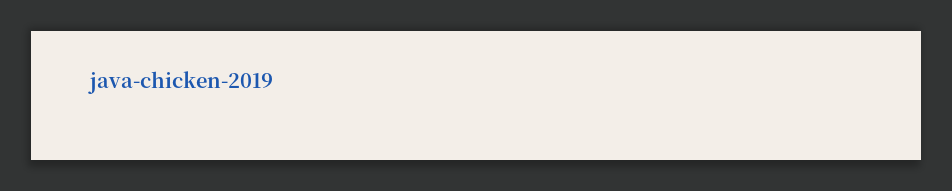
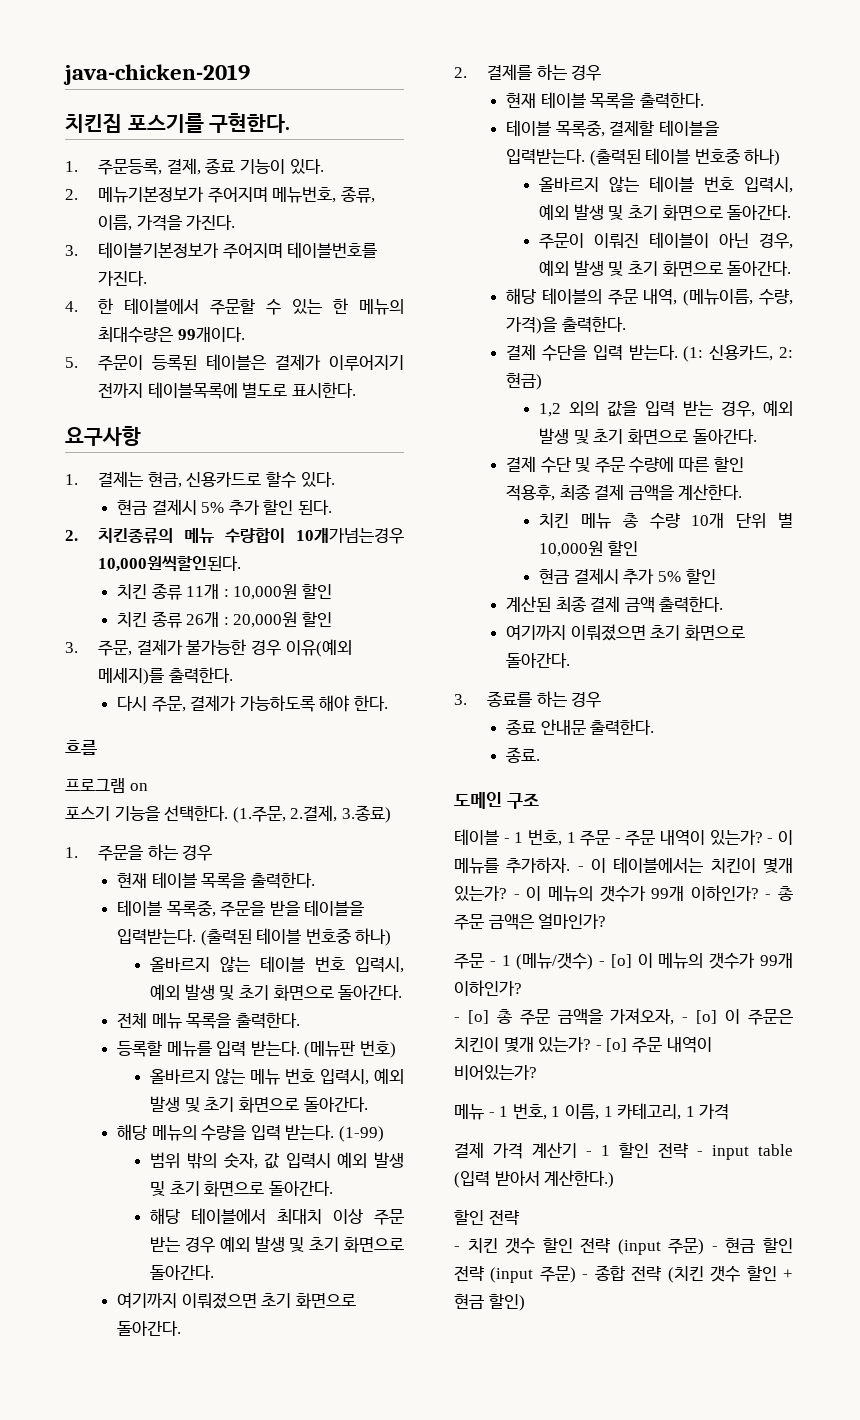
(273, 82) none -> [65,113,291,133] [65,158,324,175] [65,186,376,203] [98,215,236,231] [65,242,378,259] [98,271,148,286] [65,298,405,315] [98,327,245,343] [65,354,404,371] [98,382,357,399] [65,426,141,446] [65,471,335,488] [117,499,332,516] [65,528,405,544] [98,556,242,572] [117,583,332,600] [117,611,332,628] [65,639,352,657] [98,667,233,685] [117,695,388,712] [65,740,97,755] [65,778,148,793] [65,805,391,823] [65,844,213,861] [117,872,315,889] [117,900,365,917] [117,928,392,946] [150,956,404,973] [150,984,403,1001] [117,1012,300,1029] [117,1040,396,1058] [150,1068,404,1085] [150,1096,368,1113] [117,1124,384,1142] [150,1152,404,1169] [150,1181,334,1197] [150,1208,404,1225] [150,1236,405,1253] [150,1265,215,1280] [117,1292,356,1309] [117,1321,182,1336] [454,64,602,81] [506,92,704,109] [506,120,719,137] [506,148,781,166] [539,176,793,193] [539,204,792,221] [539,232,793,249] [539,260,792,277] [506,288,793,306] [506,316,626,334] [506,344,793,362] [506,373,543,390] [539,400,793,417] [539,428,757,445] [506,456,744,473] [506,484,743,501] [539,512,793,529] [539,540,638,557] [539,568,716,585] [506,596,724,613] [506,624,745,641] [506,653,571,668] [454,691,602,708] [506,719,655,735] [506,747,541,763] [454,792,539,809] [454,829,793,846] [454,857,793,874] [454,885,793,902] [454,913,607,930] [454,953,793,970] [454,980,522,996] [454,1008,793,1025] [454,1037,712,1053] [454,1065,537,1080] [454,1103,730,1120] [454,1142,793,1160] [454,1170,615,1188] [454,1209,519,1225] [454,1237,793,1255] [454,1265,793,1283] [454,1293,525,1311] // 치킨집 포스기를 구현한다. // 1. 주문등록, 결제, 종료 기능이 있다. // 2. 메뉴기본정보가 주어지며 메뉴번호, 종류, 이름, 가격을 가진다. // 3. 테이블기본정보가 주어지며 테이블번호를 가진다. // 4. 한 테이블에서 주문할 수 있는 한 메뉴의 최대수량은 99개이다. // 5. 주문이 등록된 테이블은 결제가 이루어지기 전까지 테이블목록에 별도로 표시한다. // 요구사항 // 1. 결제는 현금, 신용카드로 할수 있다. // 현금 결제시 5% 추가 할인 된다. // 2. 치킨종류의 메뉴 수량합이 10개가넘는경우 10,000원씩할인된다. // 치킨 종류 11개 : 10,000원 할인 // 치킨 종류 26개 : 20,000원 할인 // 3. 주문, 결제가 불가능한 경우 이유(예외 메세지)를 출력한다. // 다시 주문, 결제가 가능하도록 해야 한다. // 흐름 // 프로그램 on // 포스기 기능을 선택한다. (1.주문, 2.결제, 3.종료) // 1. 주문을 하는 경우 // 현재 테이블 목록을 출력한다. // 테이블 목록중, 주문을 받을 테이블을 입력받는다. (출력된 테이블 번호중 하나) // 올바르지 않는 테이블 번호 입력시, 예외 발생 및 초기 화면으로 돌아간다. // 전체 메뉴 목록을 출력한다. // 등록할 메뉴를 입력 받는다. (메뉴판 번호) // 올바르지 않는 메뉴 번호 입력시, 예외 발생 및 초기 화면으로 돌아간다. // 해당 메뉴의 수량을 입력 받는다. (1-99) // 범위 밖의 숫자, 값 입력시 예외 발생 및 초기 화면으로 돌아간다. // 해당 테이블에서 최대치 이상 주문 받는 경우 예외 발생 및 초기 화면으로 돌아간다. // 여기까지 이뤄졌으면 초기 화면으로 돌아간다. // 2. 결제를 하는 경우 // 현재 테이블 목록을 출력한다. // 테이블 목록중, 결제할 테이블을 입력받는다. (출력된 테이블 번호중 하나) // 올바르지 않는 테이블 번호 입력시, 예외 발생 및 초기 화면으로 돌아간다. // 주문이 이뤄진 테이블이 아닌 경우, 예외 발생 및 초기 화면으로 돌아간다. // 해당 테이블의 주문 내역, (메뉴이름, 수량, 가격)을 출력한다. // 결제 수단을 입력 받는다. (1: 신용카드, 2: 현금) // 1,2 외의 값을 입력 받는 경우, 예외 발생 및 초기 화면으로 돌아간다. // 결제 수단 및 주문 수량에 따른 할인 적용후, 최종 결제 금액을 계산한다. // 치킨 메뉴 총 수량 10개 단위 별 10,000원 할인 // 현금 결제시 추가 5% 할인 // 계산된 최종 결제 금액 출력한다. // 여기까지 이뤄졌으면 초기 화면으로 돌아간다. // 3. 종료를 하는 경우 // 종료 안내문 출력한다. // 종료. // 도메인 구조 // 테이블 - 1 번호, 1 주문 - 주문 내역이 있는가? - 이 메뉴를 추가하자. - 이 테이블에서는 치킨이 몇개 있는가? - 이 메뉴의 갯수가 99개 이하인가? - 총 주문 금액은 얼마인가? // 주문 - 1 (메뉴/갯수) - [o] 이 메뉴의 갯수가 99개 이하인가? // - [o] 총 주문 금액을 가져오자, - [o] 이 주문은 치킨이 몇개 있는가? - [o] 주문 내역이 비어있는가? // 메뉴 - 1 번호, 1 이름, 1 카테고리, 1 가격 // 결제 가격 계산기 - 1 할인 전략 - input table (입력 받아서 계산한다.) // 할인 전략 // - 치킨 갯수 할인 전략 (input 주문) - 현금 할인 전략 (input 주문) - 종합 전략 (치킨 갯수 할인 + 현금 할인)

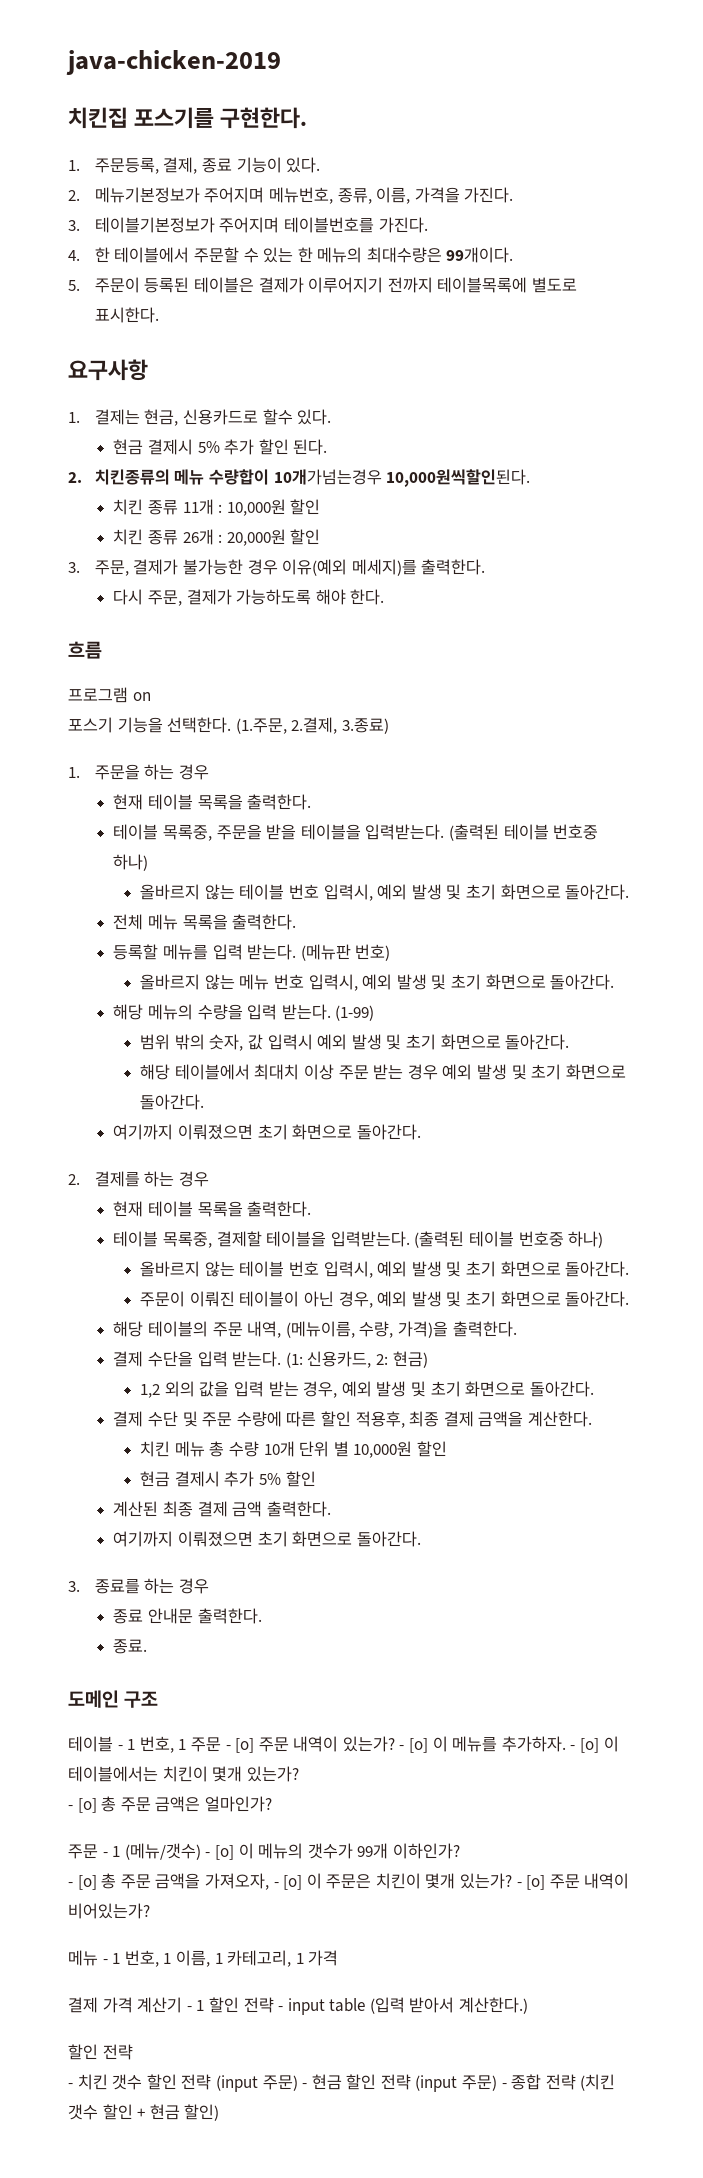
(621, 840) none -> [235,1738,255,1753] [o]
(774, 840) none -> [409,1738,429,1753] [o]
(584, 868) none -> [580,1738,600,1753] [o]
[513,885,772,902] - 이 메뉴의 갯수가 99개 이하인가? - -> [68,1798,97,1813] // - [o]

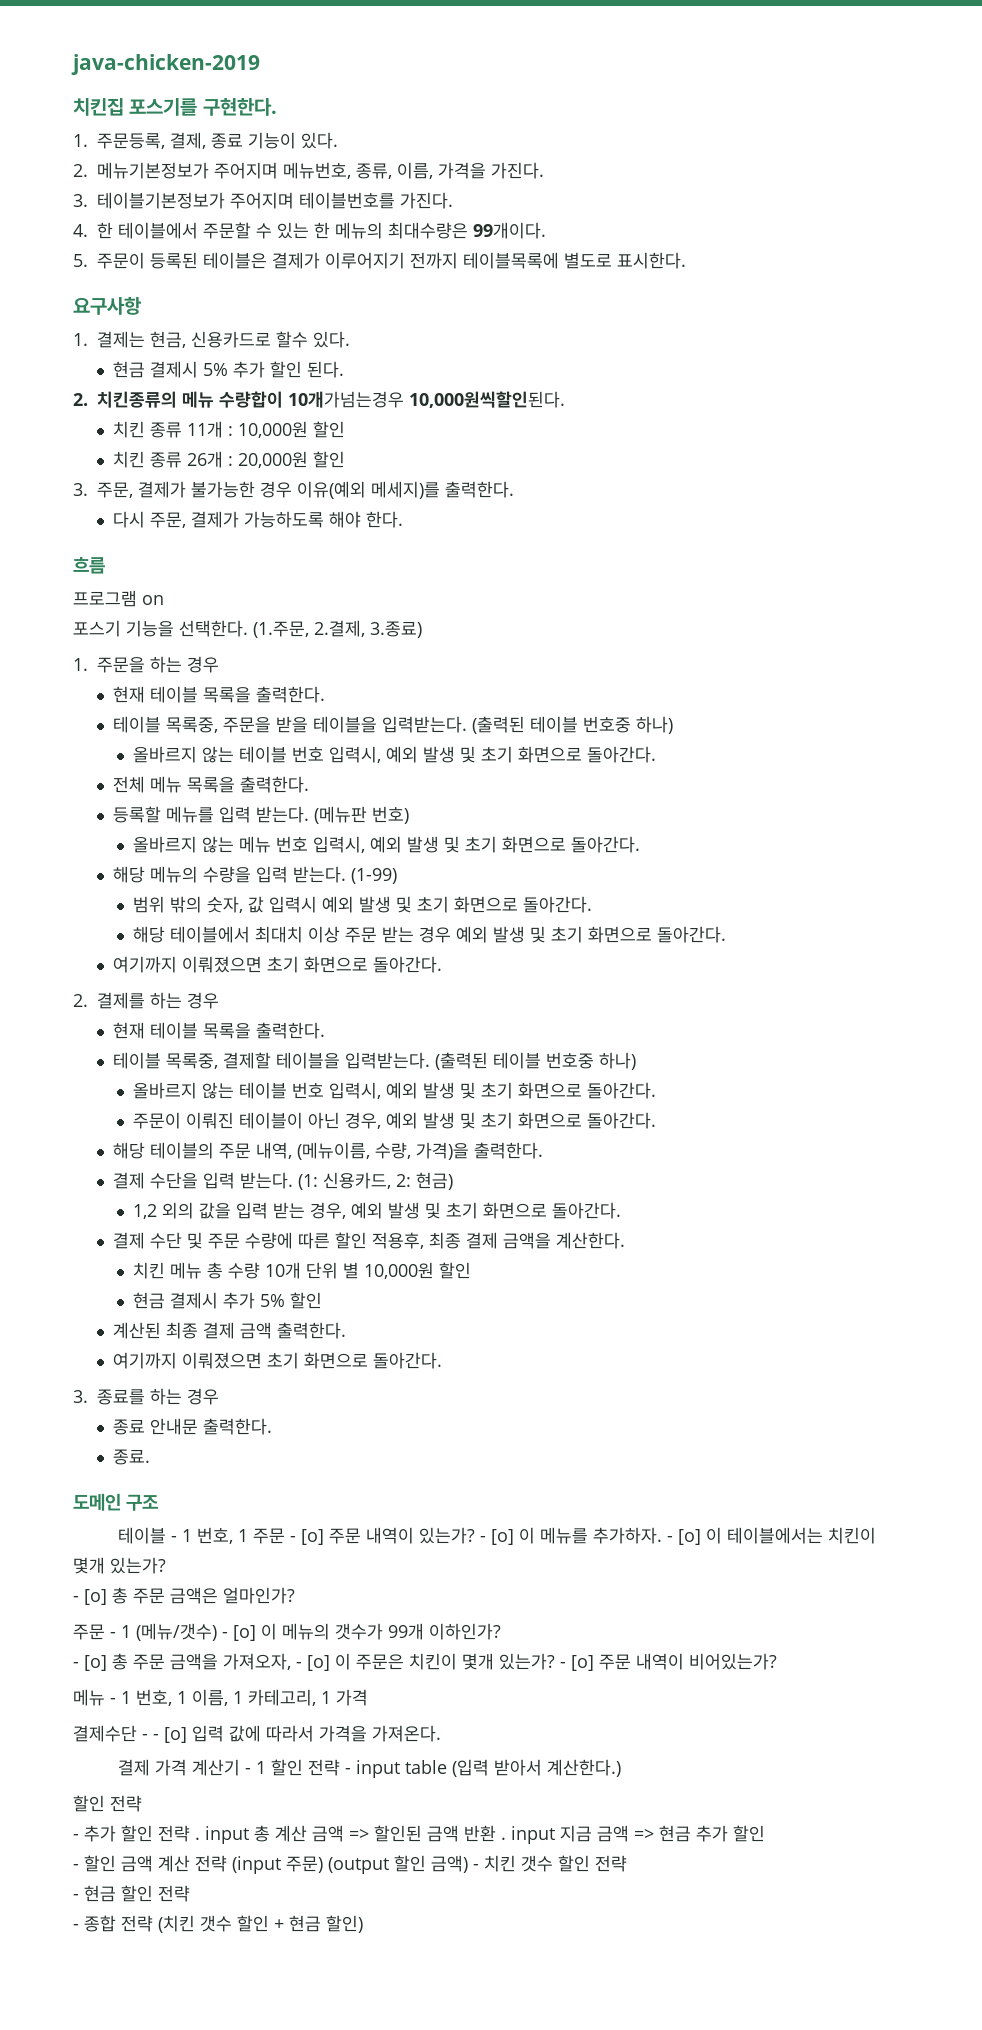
(339, 1958) none -> [73,1725,441,1743] // 결제수단 - - [o] 입력 값에 따라서 가격을 가져온다.
(73, 2085) none -> [84,1825,765,1844] [73,1855,479,1874] 추가 할인 전략 . input 총 계산 금액 => 할인된 금액 반환 . input 지금 금액 => 현금 추가 할인 // - 할인 금액 계산 전략 (input 주문) (output 할인 금액) -
[215,2075,298,2092] (input 주문) -> (627, 1863) //
[415,2075,498,2092] (input 주문) -> (190, 1893) //

